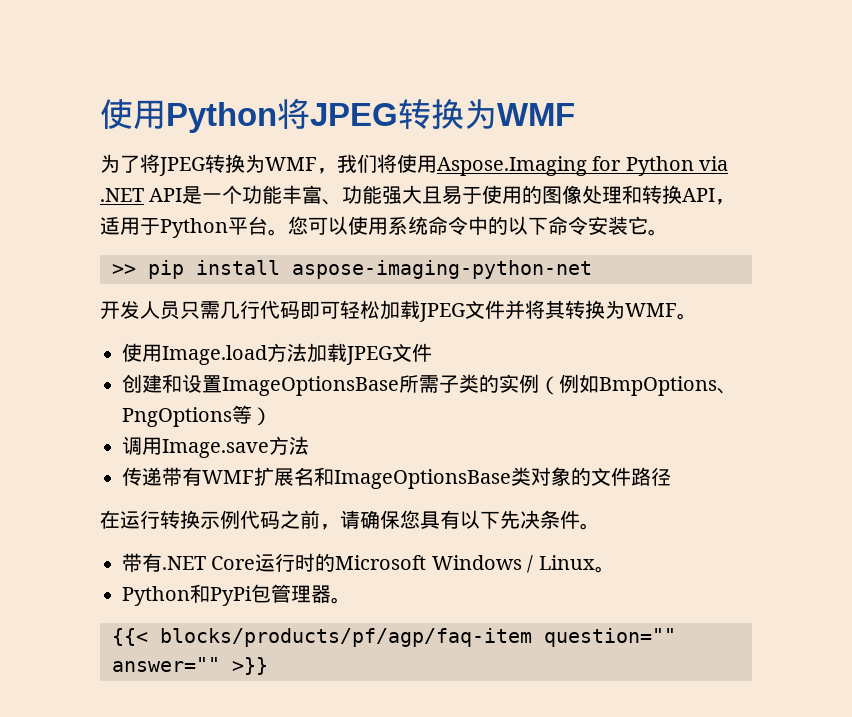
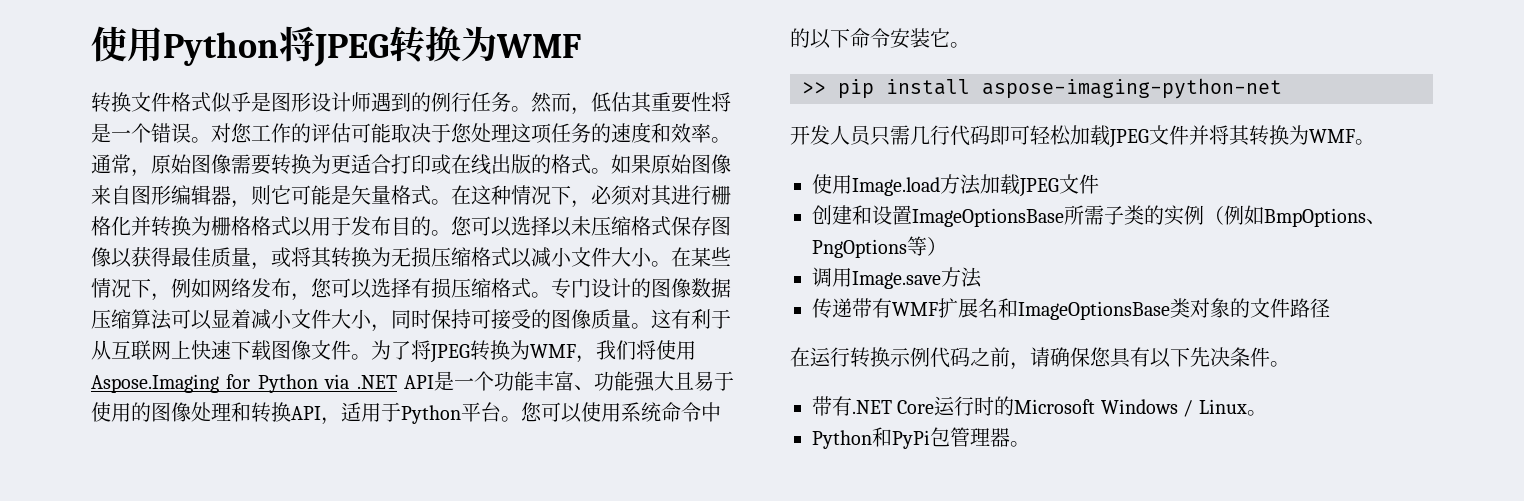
(575, 114) none -> [91,92,731,115] [91,122,731,144] [91,154,731,177] [91,185,731,208] [91,216,731,237] [91,247,731,270] [91,278,731,301] [91,309,731,332] [91,340,371,361] 转换文件格式似乎是图形设计师遇到的例行任务。然而，低估其重要性将是一个错误。对您工作的评估可能取决于您处理这项任务的速度和效率。通常，原始图像需要转换为更适合打印或在线出版的格式。如果原始图像来自图形编辑器，则它可能是矢量格式。在这种情况下，必须对其进行栅格化并转换为栅格格式以用于发布目的。您可以选择以未压缩格式保存图像以获得最佳质量，或将其转换为无损压缩格式以减小文件大小。在某些情况下，例如网络发布，您可以选择有损压缩格式。专门设计的图像数据压缩算法可以显着减小文件大小，同时保持可接受的图像质量。这有利于从互联网上快速下载图像文件。
[112,628,676,647] [112,657,268,675] // {{< blocks/products/pf/agp/faq-item question="" answer="" >}} -> (1030, 444) none

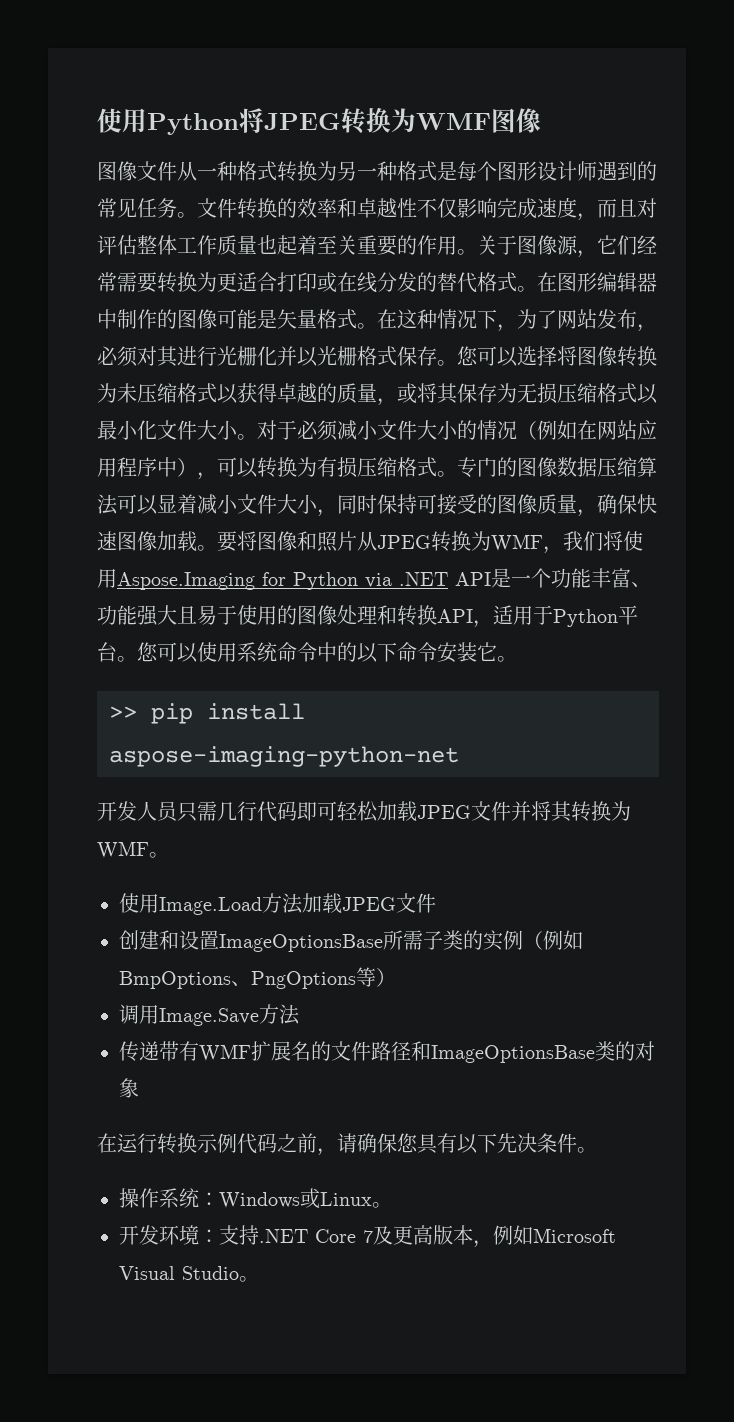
[91,92,731,115] [91,122,731,144] [91,154,231,177] // 转换文件格式似乎是图形设计师遇到的例行任务。然而，低估其重要性将是一个错误。对您工作的评估可能取决于您处理这项任务的速度和效率。通常，原始图像 -> [491,108,541,133] [97,161,657,182] [97,197,657,221] [97,235,657,258] [97,272,117,292] 图像 // 图像文件从一种格式转换为另一种格式是每个图形设计师遇到的常见任务。文件转换的效率和卓越性不仅影响完成速度，而且对评估整体工作质量也起着至关重要的作用。关于图像源，它们经常
[491,154,731,174] [91,185,291,208] 出版的格式。如果原始图像来自图形编辑器，则它 -> [377,272,657,293] [97,309,217,329] 分发的替代格式。在图形编辑器中制作的图像
[591,185,731,206] [91,216,731,237] [91,247,211,268] 必须对其进行栅格化并转换为栅格格式以用于发布目的。您可以选择以未压缩格式保存图像以获得最佳 -> [517,309,657,332] [97,346,657,367] [97,383,337,404] 为了网站发布，必须对其进行光栅化并以光栅格式保存。您可以选择将图像转换为未压缩格式以获得卓越的
[331,247,371,268] 转换 -> [457,383,497,403] 保存
[531,247,731,267] [91,278,411,301] 减小文件大小。在某些情况下，例如网络发布，您可以选择 -> [97,420,657,441] [97,457,317,480] 最小化文件大小。对于必须减小文件大小的情况（例如在网站应用程序中），可以转换为
[591,278,631,298] 设计 -> (497, 467) none
[631,309,731,329] [91,340,431,361] 。这有利于从互联网上快速下载图像文件。为了将 -> [577,494,657,517] [97,531,377,552] ，确保快速图像加载。要将图像和照片从
[852,177,940,196] Image.load -> [159,897,262,915] Image.Load
[852,271,941,289] Image.save -> [159,1008,259,1026] Image.Save
[998,298,1230,320] 和ImageOptionsBase类对象 -> (311, 1051) none
(1330, 308) none -> [411,1041,655,1063] [119,1078,139,1098] 和ImageOptionsBase类的对象
[812,396,1267,417] [812,427,1010,449] 带有.NET Core运行时的Microsoft Windows / Linux。 // Python和PyPi包管理器 -> [119,1188,392,1209] [119,1225,616,1248] [119,1266,239,1280] 操作系统：Windows或Linux。 // 开发环境：支持.NET Core 7及更高版本，例如Microsoft Visual Studio

